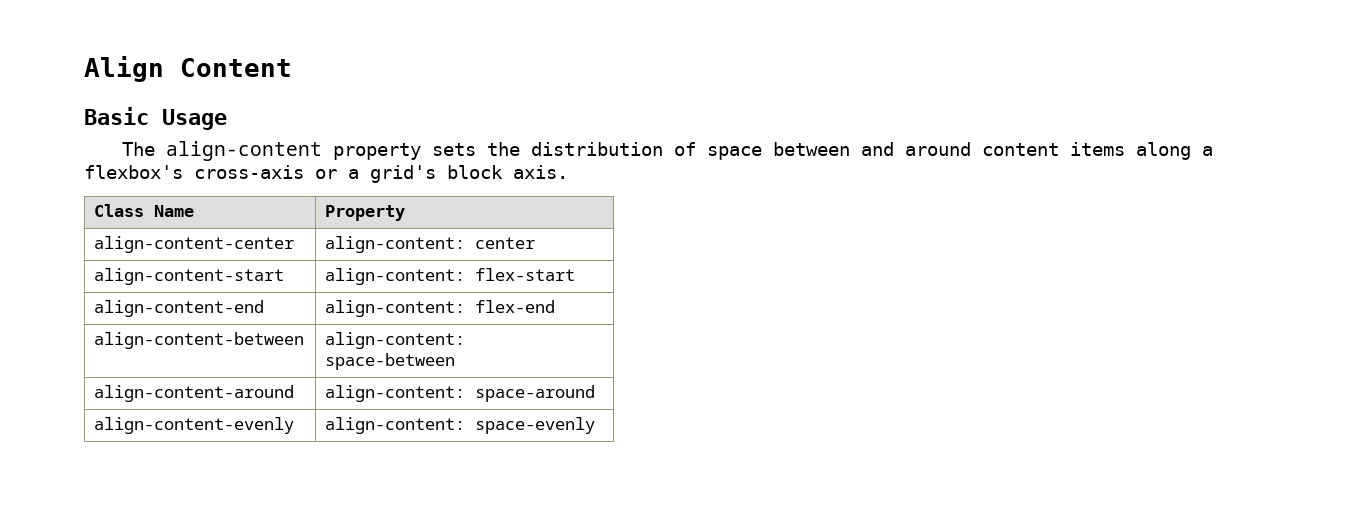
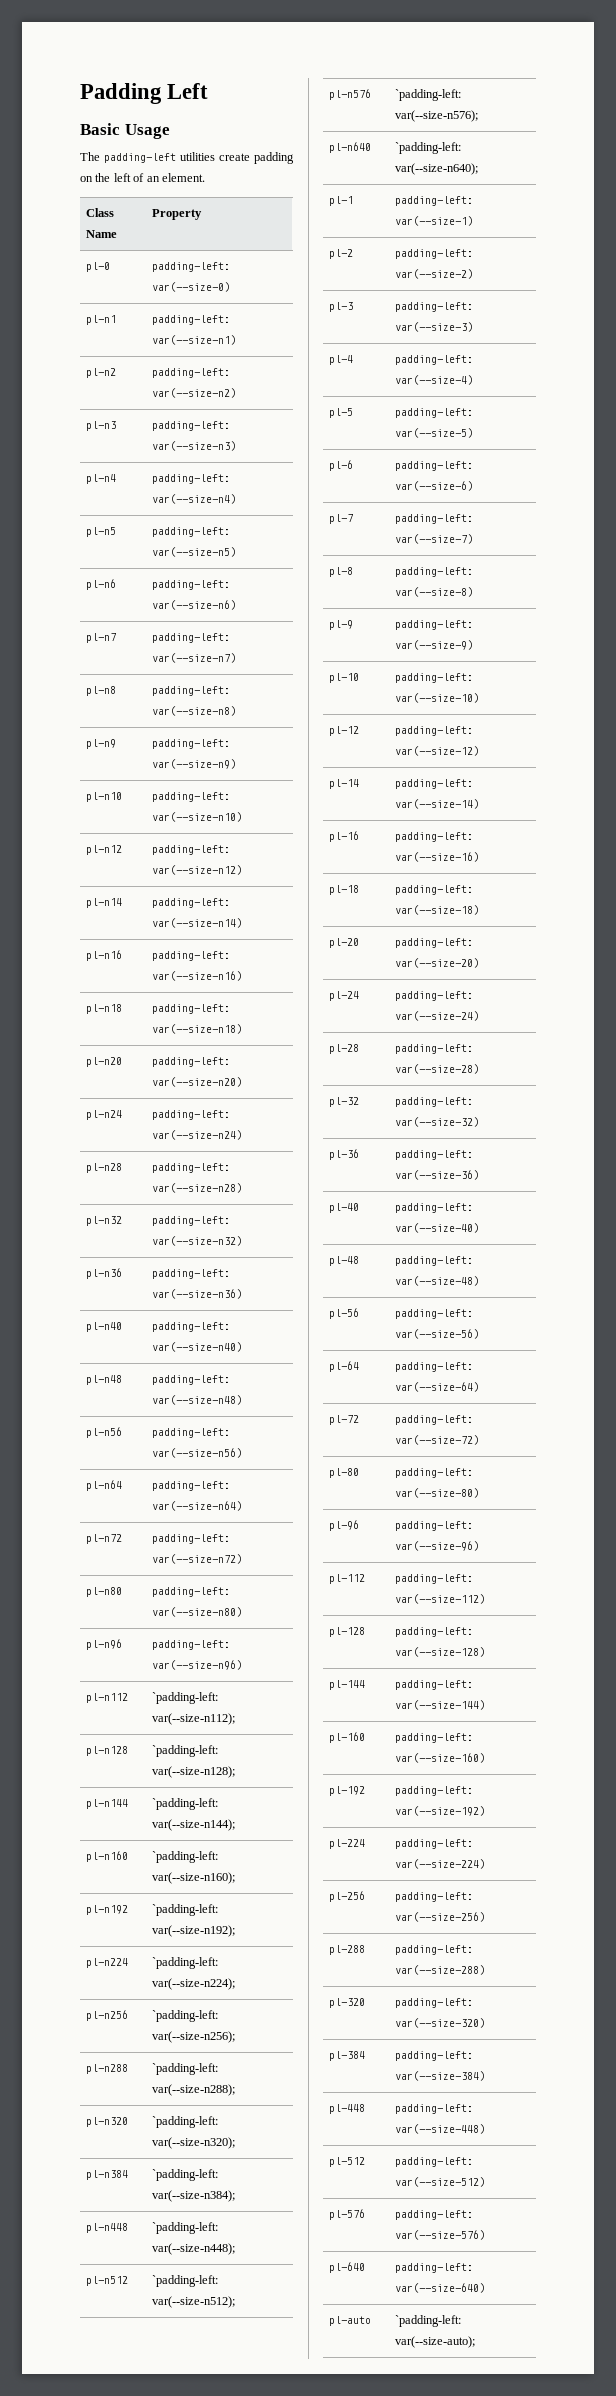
[84,56,292,82] Align Content -> [80,83,209,104] Padding Left
[165,141,1213,161] [84,165,568,183] [94,204,195,217] [325,205,406,221] [94,236,295,253] [325,236,536,253] [94,268,285,285] [325,268,576,285] [94,300,265,317] [325,300,556,317] [94,332,305,349] [325,332,466,349] [325,353,456,370] [94,385,295,402] [325,385,596,402] [94,417,295,434] [325,417,596,434] align-content property sets the distribution of space between and around content items along a flexbox's cross-axis or a grid's block axis. // Class Name | Property // align-content-center | align-content: center // align-content-start | align-content: flex-start // align-content-end | align-content: flex-end // align-content-between | align-content: space-between // align-content-around | align-content: space-around // align-content-evenly | align-content: space-evenly -> [104,152,294,164] [80,173,205,182] [86,208,115,217] [86,230,118,238] [152,209,203,220] [86,262,111,272] [152,262,231,272] [152,282,231,292] [86,315,117,325] [152,315,231,325] [152,335,237,345] [86,368,117,378] [152,368,231,378] [152,388,237,398] [86,421,117,431] [152,421,231,431] [152,441,237,451] [86,474,117,484] [152,474,231,484] [152,494,237,504] [86,527,117,537] [152,527,231,537] [152,547,237,557] [86,579,117,590] [152,580,231,590] [152,600,237,610] [86,633,117,643] [152,633,231,643] [152,653,237,663] [86,686,117,696] [152,686,231,696] [152,706,237,716] [86,739,117,749] [152,739,231,749] [152,759,237,769] [86,792,123,802] [152,792,231,802] [152,812,243,822] [86,845,123,855] [152,845,231,855] [152,865,243,875] [86,898,123,908] [152,898,231,908] [152,918,243,928] [86,950,123,961] [152,951,231,961] [152,971,243,981] [86,1004,123,1014] [152,1004,231,1014] [152,1024,243,1034] [86,1057,123,1067] [152,1057,231,1067] [152,1077,243,1087] [86,1110,123,1120] [152,1110,231,1120] [152,1130,243,1140] [86,1163,123,1173] [152,1163,231,1173] [152,1183,243,1193] [86,1216,123,1226] [152,1216,231,1226] [152,1236,243,1246] [86,1268,123,1279] [152,1269,231,1279] [152,1289,243,1299] [86,1322,123,1332] [152,1322,231,1332] [152,1342,243,1352] [86,1375,123,1385] [152,1375,231,1385] [152,1395,243,1405] [86,1427,123,1438] [152,1428,231,1438] [152,1448,243,1458] [86,1480,123,1491] [152,1481,231,1491] [152,1501,243,1511] [86,1534,123,1544] [152,1534,231,1544] [152,1554,243,1564] [86,1587,123,1597] [152,1587,231,1597] [152,1607,243,1617] [86,1639,123,1650] [152,1640,231,1650] [152,1660,243,1670] [86,1693,129,1703] [152,1692,219,1704] [152,1713,236,1725] [86,1746,129,1756] [152,1745,219,1757] [152,1766,236,1778] [86,1799,129,1809] [152,1798,219,1810] [152,1819,236,1831] [86,1851,129,1862] [152,1851,219,1863] [152,1872,236,1884] [86,1905,129,1915] [152,1904,219,1916] [152,1925,236,1937] [86,1958,129,1968] [152,1957,219,1969] [152,1978,236,1990] [86,2010,129,2021] [152,2010,219,2022] [152,2031,236,2043] [86,2064,129,2074] [152,2063,219,2075] [152,2084,236,2096] [86,2117,129,2127] [152,2116,219,2128] [152,2137,236,2149] [86,2170,129,2180] [152,2169,219,2181] [152,2190,236,2202] [86,2223,129,2233] [152,2222,219,2234] [152,2243,236,2255] [86,2276,129,2286] [152,2275,219,2287] [152,2296,236,2308] [329,89,372,100] [395,89,462,101] [395,110,479,122] [329,142,372,153] [395,142,462,154] [395,163,479,175] [329,196,354,206] [395,196,474,206] [395,216,474,226] [329,249,354,259] [395,249,474,259] [395,269,474,279] [329,302,354,312] [395,302,474,312] [395,322,474,332] [329,355,354,365] [395,355,474,365] [395,375,474,385] [329,408,354,418] [395,408,474,418] [395,428,474,438] [329,460,354,471] [395,461,474,471] [395,481,474,491] [329,514,354,524] [395,514,474,524] [395,534,474,544] [329,567,354,577] [395,567,474,577] [395,587,474,597] [329,620,354,630] [395,620,474,630] [395,640,474,650] [329,673,360,683] [395,673,474,683] [395,693,480,703] [329,726,360,736] [395,726,474,736] [395,746,480,756] [329,779,360,789] [395,779,474,789] [395,799,480,809] [329,831,360,842] [395,832,474,842] [395,852,480,862] [329,885,360,895] [395,885,474,895] [395,905,480,915] [329,938,360,948] [395,938,474,948] [395,958,480,968] [329,991,360,1001] [395,991,474,1001] [395,1011,480,1021] [329,1044,360,1054] [395,1044,474,1054] [395,1064,480,1074] [329,1097,360,1107] [395,1097,474,1107] [395,1117,480,1127] [329,1149,360,1160] [395,1150,474,1160] [395,1170,480,1180] [329,1203,360,1213] [395,1203,474,1213] [395,1223,480,1233] [329,1256,360,1266] [395,1256,474,1266] [395,1276,480,1286] [329,1308,360,1319] [395,1309,474,1319] [395,1329,480,1339] [329,1361,360,1372] [395,1362,474,1372] [395,1382,480,1392] [329,1415,360,1425] [395,1415,474,1425] [395,1435,480,1445] [329,1468,360,1478] [395,1468,474,1478] [395,1488,480,1498] [329,1520,360,1531] [395,1521,474,1531] [395,1541,480,1551] [329,1574,366,1584] [395,1574,474,1584] [395,1594,486,1604] [329,1627,366,1637] [395,1627,474,1637] [395,1647,486,1657] [329,1680,366,1690] [395,1680,474,1690] [395,1700,486,1710] [329,1732,366,1743] [395,1733,474,1743] [395,1753,486,1763] [329,1786,366,1796] [395,1786,474,1796] [395,1806,486,1816] [329,1839,366,1849] [395,1839,474,1849] [395,1859,486,1869] [329,1891,366,1902] [395,1892,474,1902] [395,1912,486,1922] [329,1945,366,1955] [395,1945,474,1955] [395,1965,486,1975] [329,1998,366,2008] [395,1998,474,2008] [395,2018,486,2028] [329,2051,366,2061] [395,2051,474,2061] [395,2071,486,2081] [329,2104,366,2114] [395,2104,474,2114] [395,2124,486,2134] [329,2157,366,2167] [395,2157,474,2167] [395,2177,486,2187] [329,2209,366,2220] [395,2210,474,2220] [395,2230,486,2240] [329,2262,366,2273] [395,2263,474,2273] [395,2283,486,2293] [329,2316,372,2326] [395,2315,462,2327] [395,2336,476,2348] padding-left utilities create padding on the left of an element. // Class Name | Property // pl-0 | padding-left: var(--size-0) // pl-n1 | padding-left: var(--size-n1) // pl-n2 | padding-left: var(--size-n2) // pl-n3 | padding-left: var(--size-n3) // pl-n4 | padding-left: var(--size-n4) // pl-n5 | padding-left: var(--size-n5) // pl-n6 | padding-left: var(--size-n6) // pl-n7 | padding-left: var(--size-n7) // pl-n8 | padding-left: var(--size-n8) // pl-n9 | padding-left: var(--size-n9) // pl-n10 | padding-left: var(--size-n10) // pl-n12 | padding-left: var(--size-n12) // pl-n14 | padding-left: var(--size-n14) // pl-n16 | padding-left: var(--size-n16) // pl-n18 | padding-left: var(--size-n18) // pl-n20 | padding-left: var(--size-n20) // pl-n24 | padding-left: var(--size-n24) // pl-n28 | padding-left: var(--size-n28) // pl-n32 | padding-left: var(--size-n32) // pl-n36 | padding-left: var(--size-n36) // pl-n40 | padding-left: var(--size-n40) // pl-n48 | padding-left: var(--size-n48) // pl-n56 | padding-left: var(--size-n56) // pl-n64 | padding-left: var(--size-n64) // pl-n72 | padding-left: var(--size-n72) // pl-n80 | padding-left: var(--size-n80) // pl-n96 | padding-left: var(--size-n96) // pl-n112 | `padding-left: var(--size-n112); // pl-n128 | `padding-left: var(--size-n128); // pl-n144 | `padding-left: var(--size-n144); // pl-n160 | `padding-left: var(--size-n160); // pl-n192 | `padding-left: var(--size-n192); // pl-n224 | `padding-left: var(--size-n224); // pl-n256 | `padding-left: var(--size-n256); // pl-n288 | `padding-left: var(--size-n288); // pl-n320 | `padding-left: var(--size-n320); // pl-n384 | `padding-left: var(--size-n384); // pl-n448 | `padding-left: var(--size-n448); // pl-n512 | `padding-left: var(--size-n512); // pl-n576 | `padding-left: var(--size-n576); // pl-n640 | `padding-left: var(--size-n640); // pl-1 | padding-left: var(--size-1) // pl-2 | padding-left: var(--size-2) // pl-3 | padding-left: var(--size-3) // pl-4 | padding-left: var(--size-4) // pl-5 | padding-left: var(--size-5) // pl-6 | padding-left: var(--size-6) // pl-7 | padding-left: var(--size-7) // pl-8 | padding-left: var(--size-8) // pl-9 | padding-left: var(--size-9) // pl-10 | padding-left: var(--size-10) // pl-12 | padding-left: var(--size-12) // pl-14 | padding-left: var(--size-14) // pl-16 | padding-left: var(--size-16) // pl-18 | padding-left: var(--size-18) // pl-20 | padding-left: var(--size-20) // pl-24 | padding-left: var(--size-24) // pl-28 | padding-left: var(--size-28) // pl-32 | padding-left: var(--size-32) // pl-36 | padding-left: var(--size-36) // pl-40 | padding-left: var(--size-40) // pl-48 | padding-left: var(--size-48) // pl-56 | padding-left: var(--size-56) // pl-64 | padding-left: var(--size-64) // pl-72 | padding-left: var(--size-72) // pl-80 | padding-left: var(--size-80) // pl-96 | padding-left: var(--size-96) // pl-112 | padding-left: var(--size-112) // pl-128 | padding-left: var(--size-128) // pl-144 | padding-left: var(--size-144) // pl-160 | padding-left: var(--size-160) // pl-192 | padding-left: var(--size-192) // pl-224 | padding-left: var(--size-224) // pl-256 | padding-left: var(--size-256) // pl-288 | padding-left: var(--size-288) // pl-320 | padding-left: var(--size-320) // pl-384 | padding-left: var(--size-384) // pl-448 | padding-left: var(--size-448) // pl-512 | padding-left: var(--size-512) // pl-576 | padding-left: var(--size-576) // pl-640 | padding-left: var(--size-640) // pl-auto | `padding-left: var(--size-auto);

